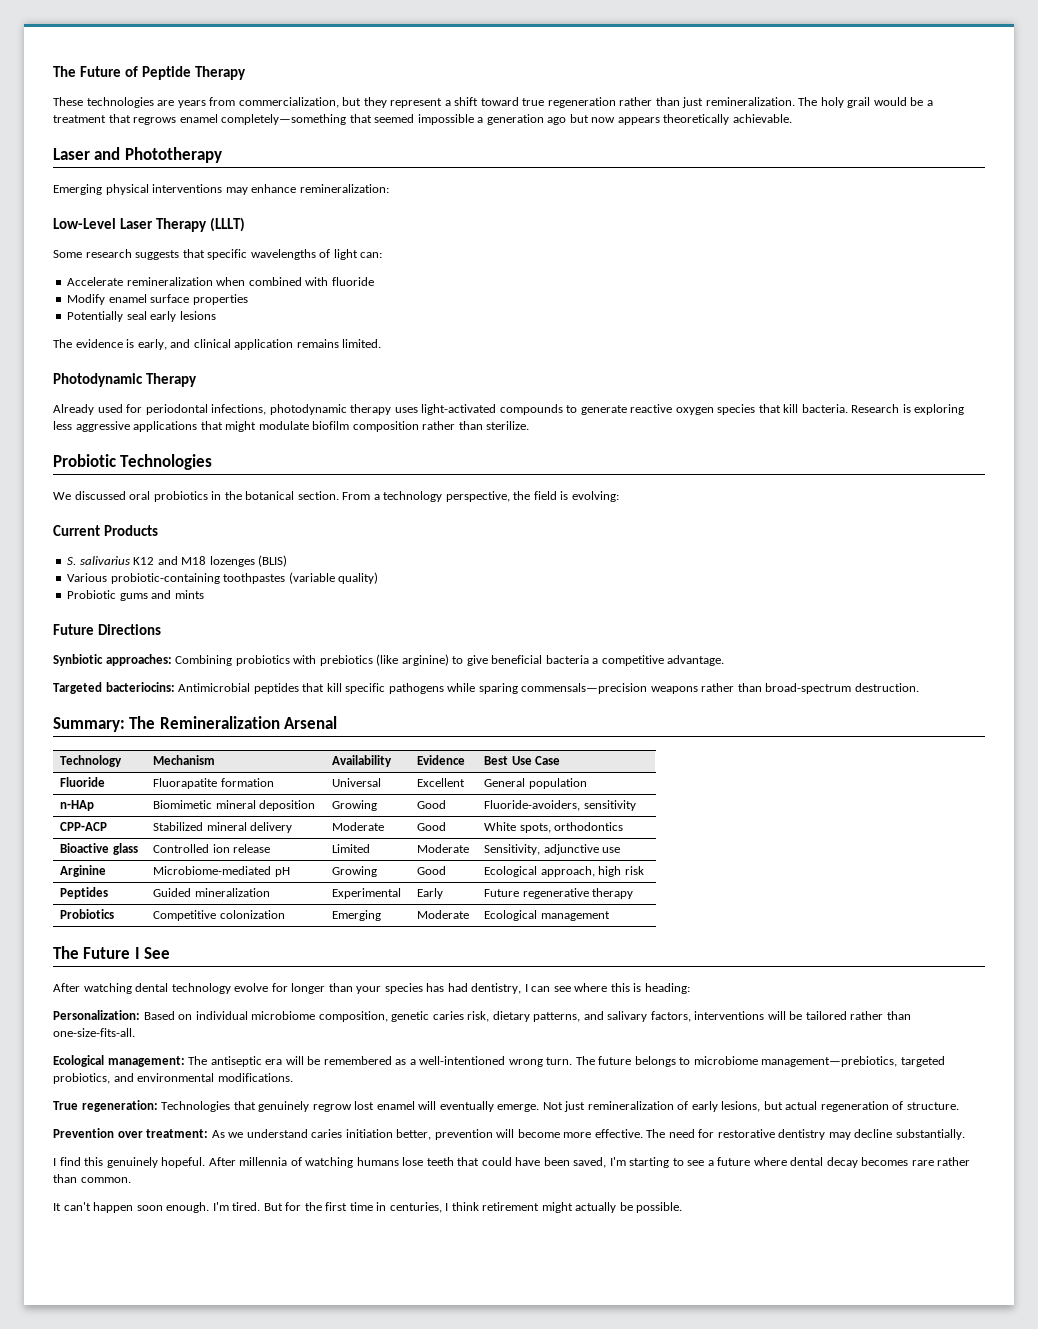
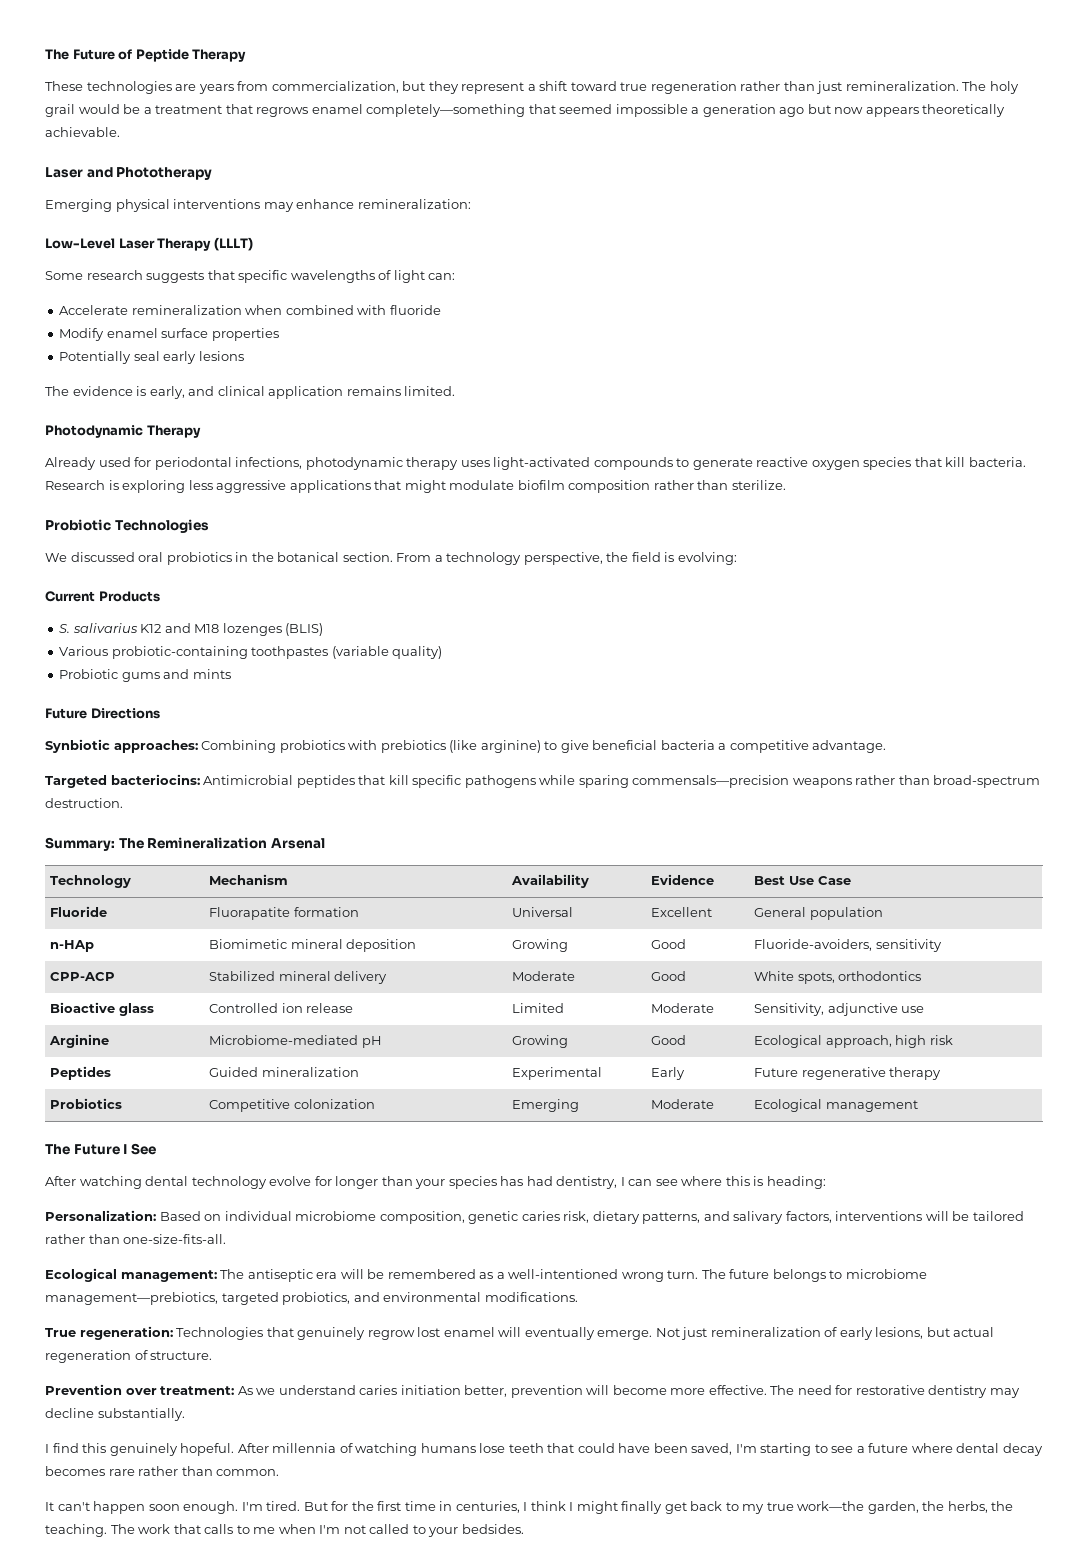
[482,1202,683,1213] retirement might actually be possible. -> [569,1501,1014,1514] [45,1524,524,1537] I might finally get back to my true work—the garden, the herbs, the teaching. The work that calls to me when I'm not called to your bedsides.

